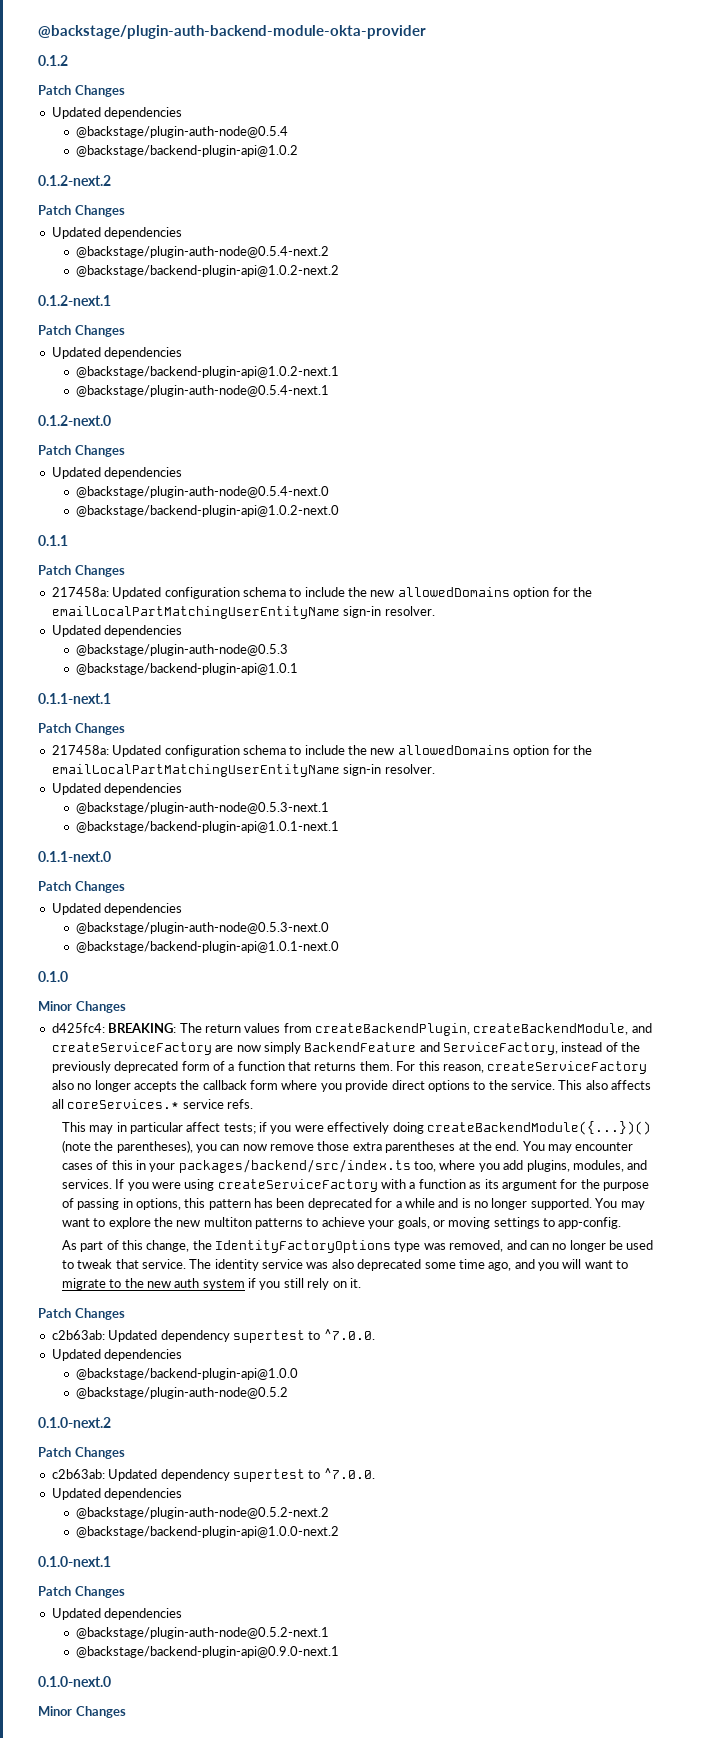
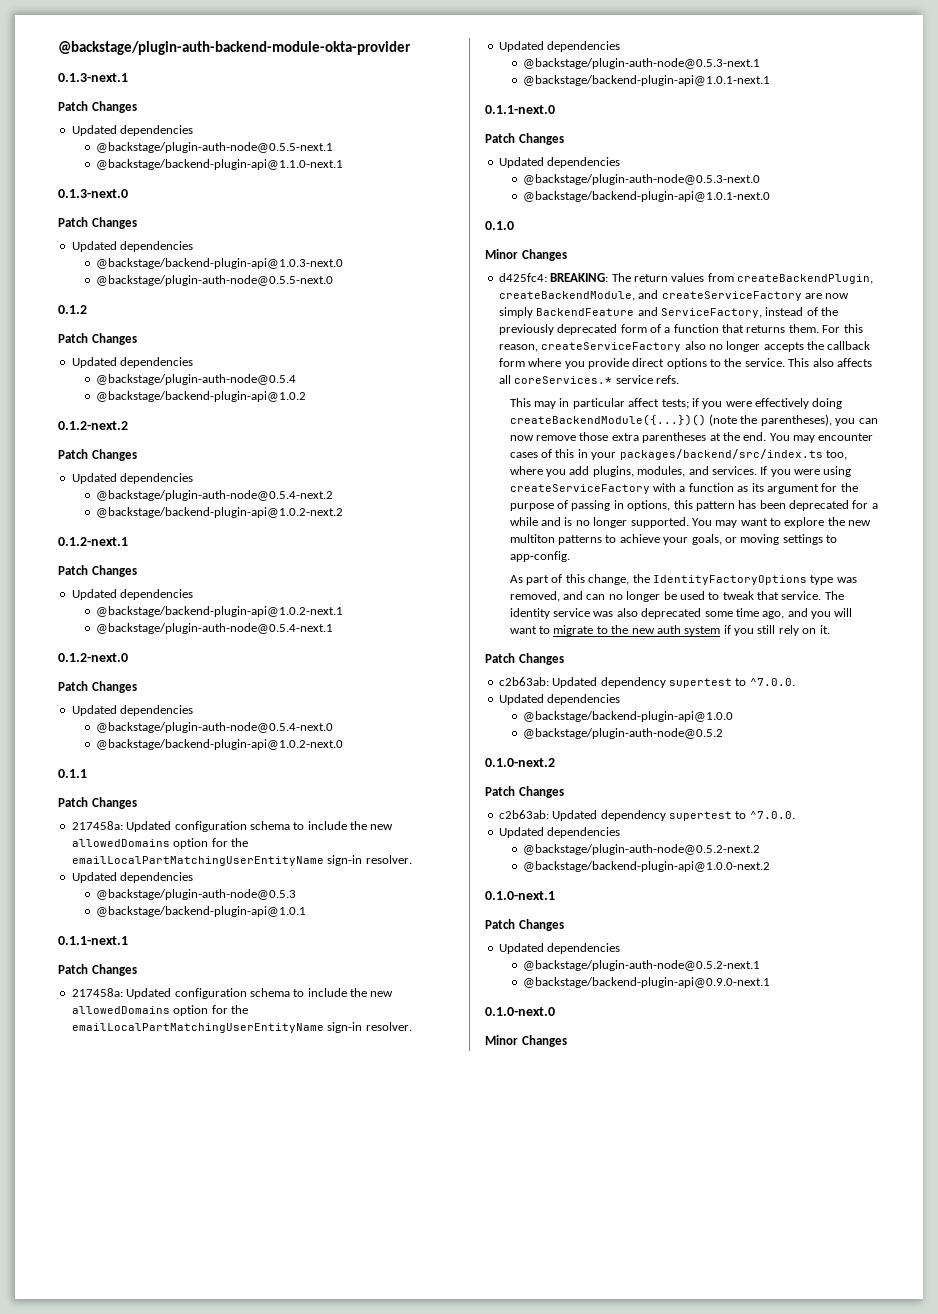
(426, 32) none -> [58,73,128,82] [58,101,137,113] [71,125,194,136] [96,142,334,153] [96,159,344,170] [58,189,128,198] [58,217,137,229] [71,241,194,252] [96,258,344,269] [96,275,334,286] // 0.1.3-next.1 // Patch Changes // Updated dependencies // @backstage/plugin-auth-node@0.5.5-next.1 // @backstage/backend-plugin-api@1.1.0-next.1 // 0.1.3-next.0 // Patch Changes // Updated dependencies // @backstage/backend-plugin-api@1.0.3-next.0 // @backstage/plugin-auth-node@0.5.5-next.0

